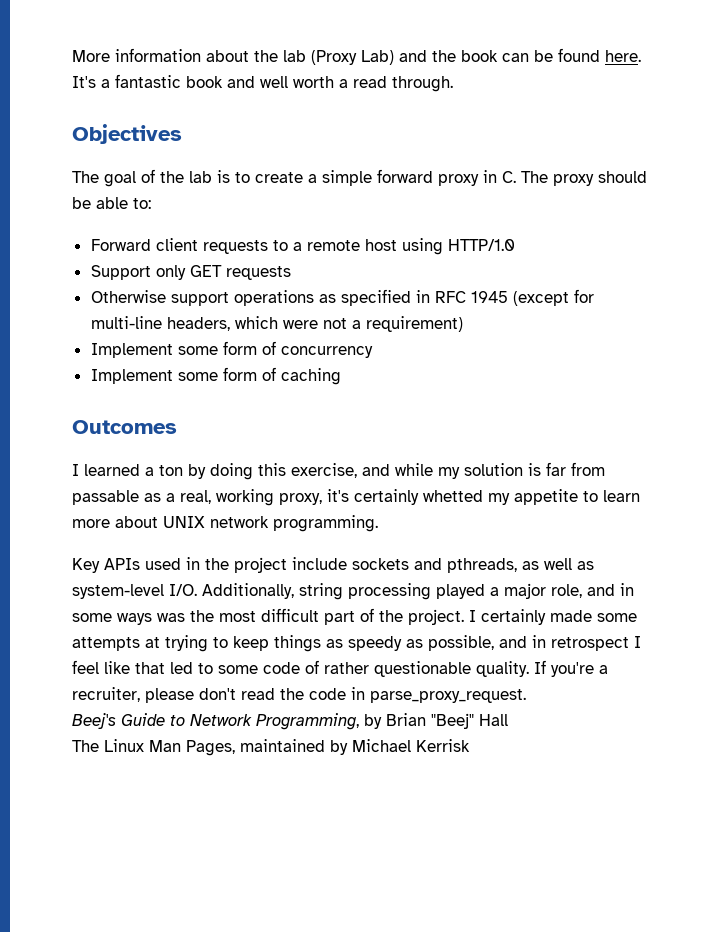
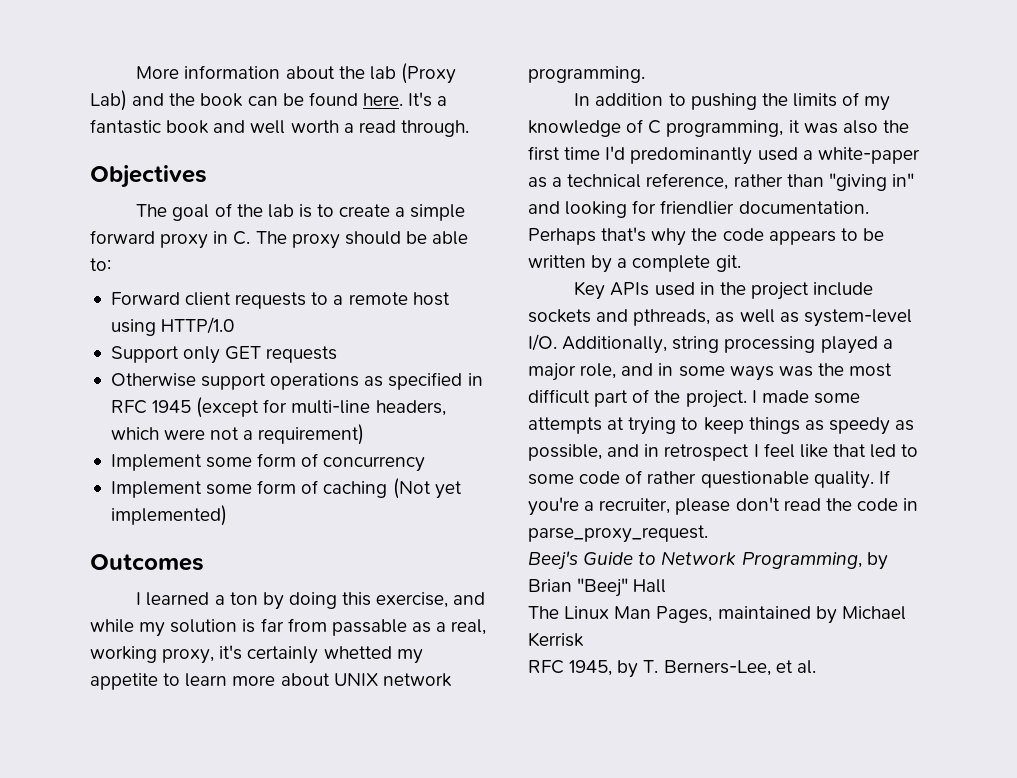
(341, 376) none -> [392,478,462,499] [110,505,227,526] (Not yet implemented)
(378, 523) none -> [574,92,891,111] [528,119,909,137] [528,146,920,165] [528,173,914,191] [528,200,869,218] [528,227,884,246] [528,255,741,273] // In addition to pushing the limits of my knowledge of C programming, it was also the first time I'd predominantly used a white-paper as a technical reference, rather than "giving in" and looking for friendlier documentation. Perhaps that's why the code appears to be written by a complete git.
[481,609,546,625] certainly -> (757, 396) none
(470, 745) none -> [528,660,816,678] // RFC 1945, by T. Berners-Lee, et al.

